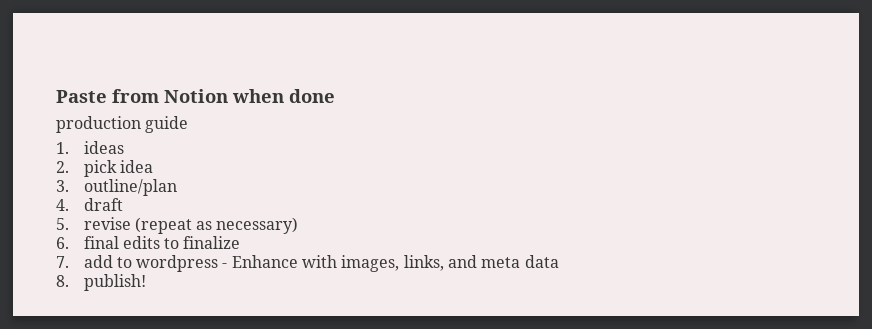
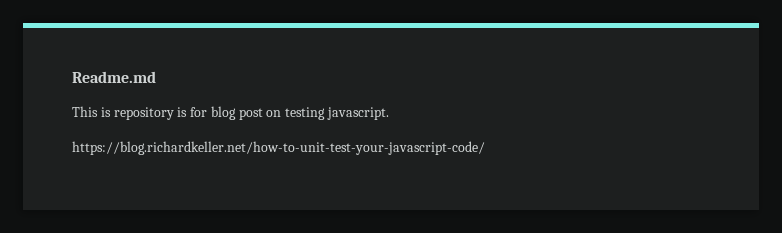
[56,89,335,103] [56,116,189,133] [56,141,124,154] [56,160,153,177] [56,179,177,196] [56,198,123,211] [56,217,299,234] [56,236,241,249] [56,255,559,272] [56,274,146,291] Paste from Notion when done // production guide // 1. ideas // 2. pick idea // 3. outline/plan // 4. draft // 5. revise (repeat as necessary) // 6. final edits to finalize // 7. add to wordpress - Enhance with images, links, and meta data // 8. publish! -> [72,71,156,83] [72,106,390,120] [72,141,485,155] Readme.md // This is repository is for blog post on testing javascript. // https://blog.richardkeller.net/how-to-unit-test-your-javascript-code/

